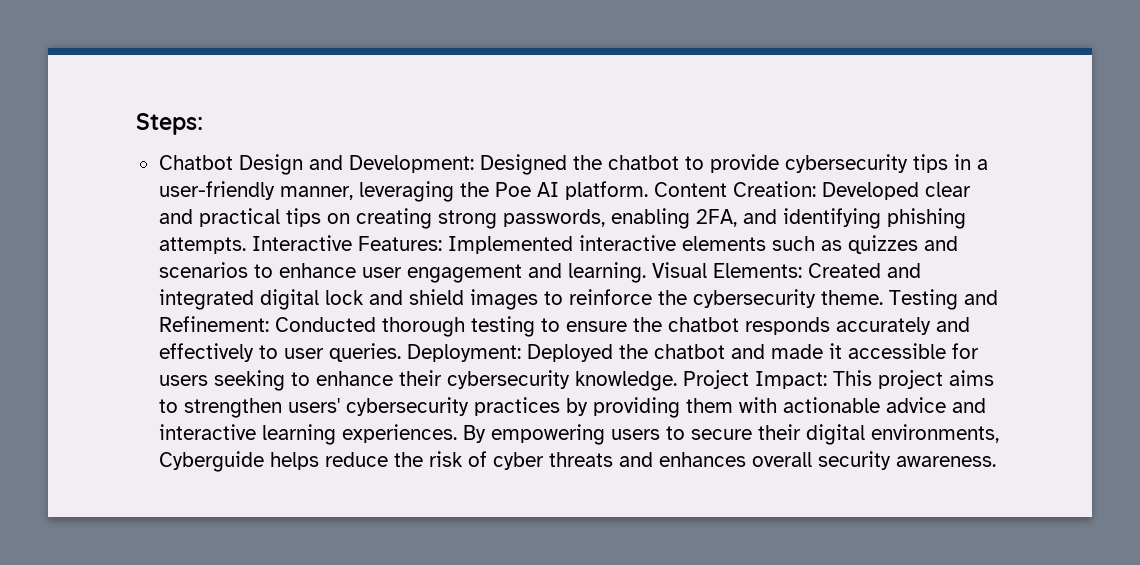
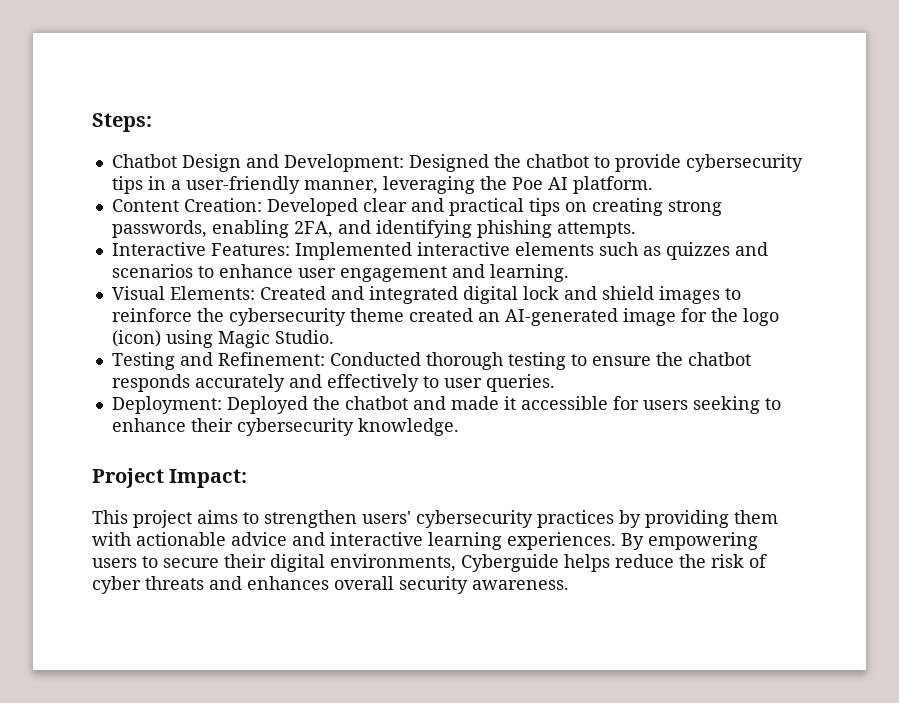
(648, 190) none -> (653, 185) //
(246, 245) none -> (636, 230) //
(646, 272) none -> (569, 273) //
[820,290,883,305] theme. -> [349,308,779,326] [111,330,334,348] theme created an AI-generated image for the logo (icon) using Magic Studio. //
(401, 352) none -> (555, 383) //
(677, 381) none -> (459, 427) //
(827, 380) none -> (248, 478) //

